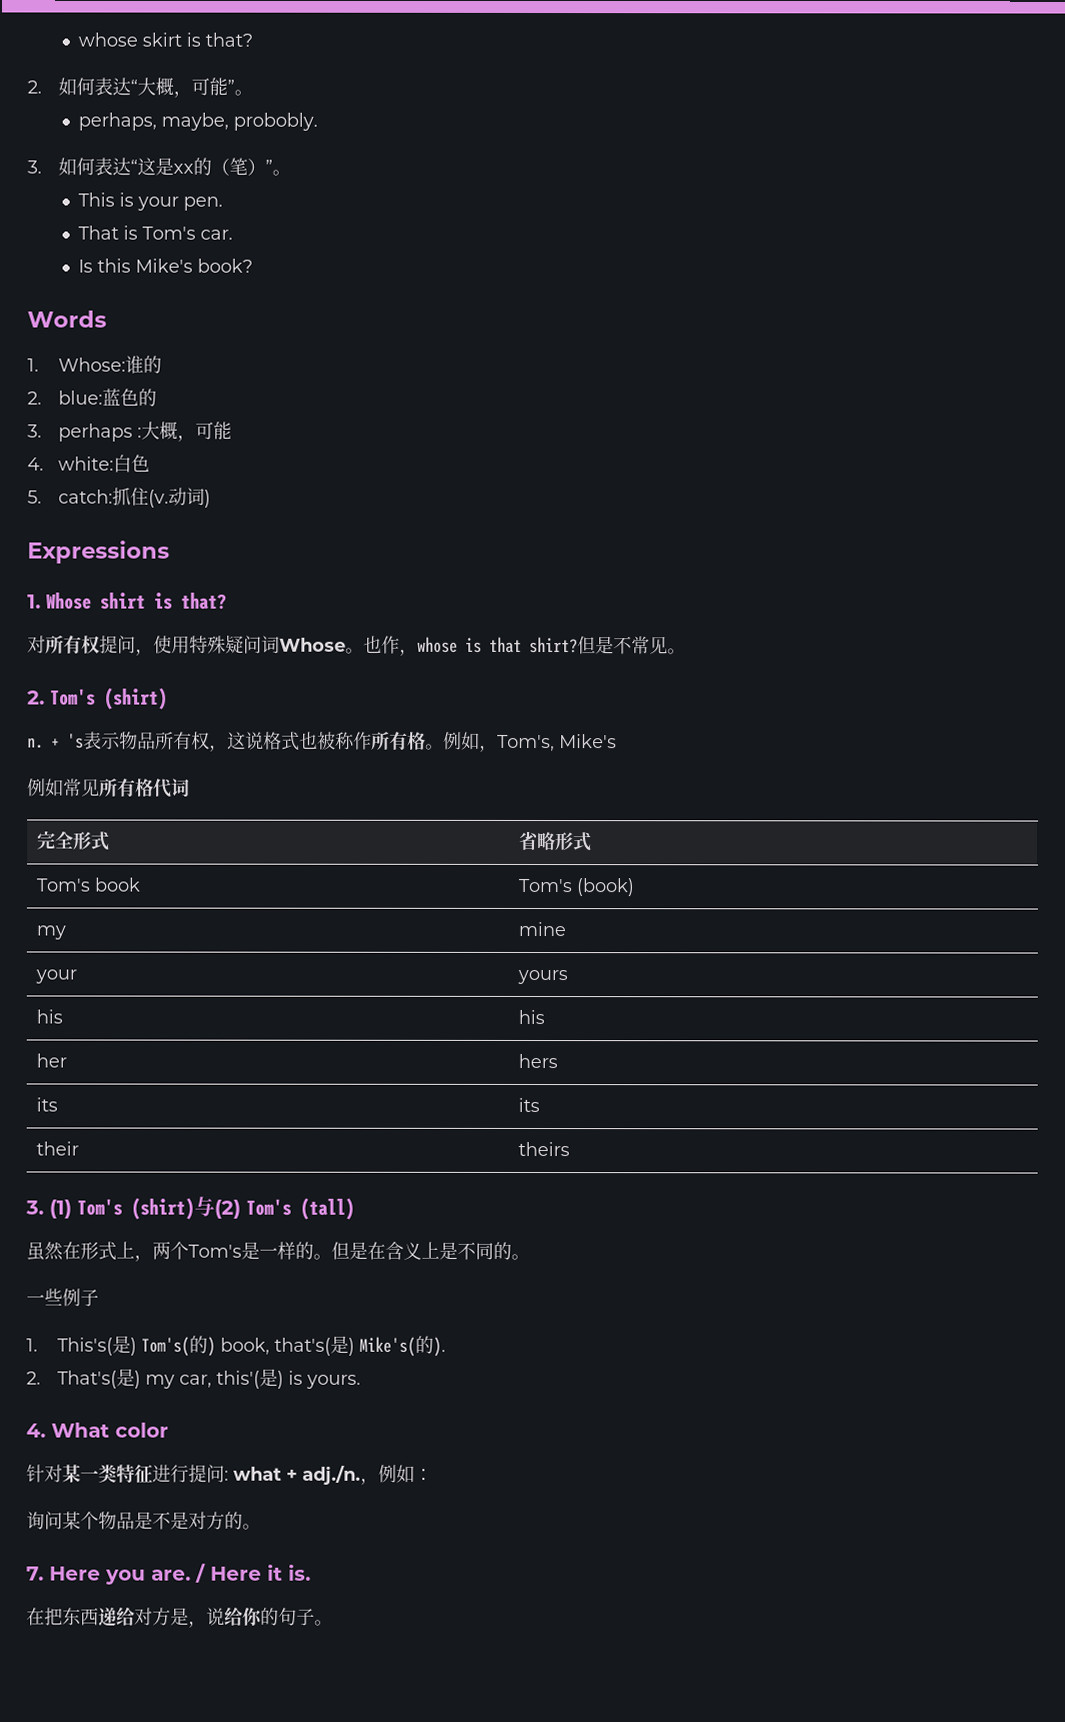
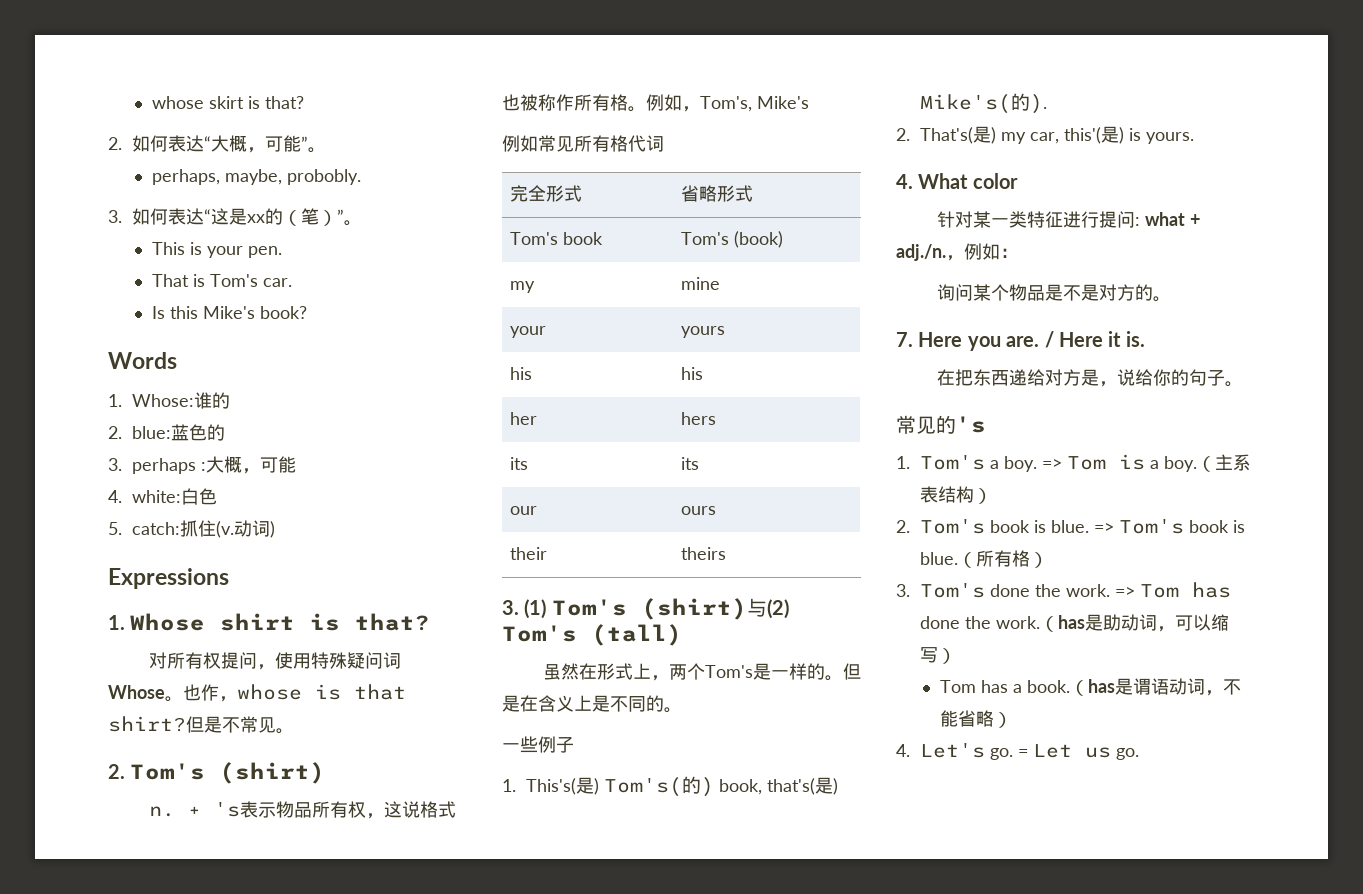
(541, 1105) none -> [510,506,538,515] [681,506,717,515] // our | ours
(333, 1622) none -> [896,415,986,434] [896,454,1251,472] [919,486,992,504] [896,519,1245,534] [919,550,1048,568] [896,582,1231,598] [919,614,1229,632] [919,647,956,664] [939,678,1241,696] [939,710,1012,728] [896,743,1139,760] // 常见的's // 1. Tom's a boy. => Tom is a boy.（主系表结构） // 2. Tom's book is blue. => Tom's book is blue.（所有格） // 3. Tom's done the work. => Tom has done the work.（has是助动词，可以缩写） // Tom has a book.（has是谓语动词，不能省略） // 4. Let's go. = Let us go.

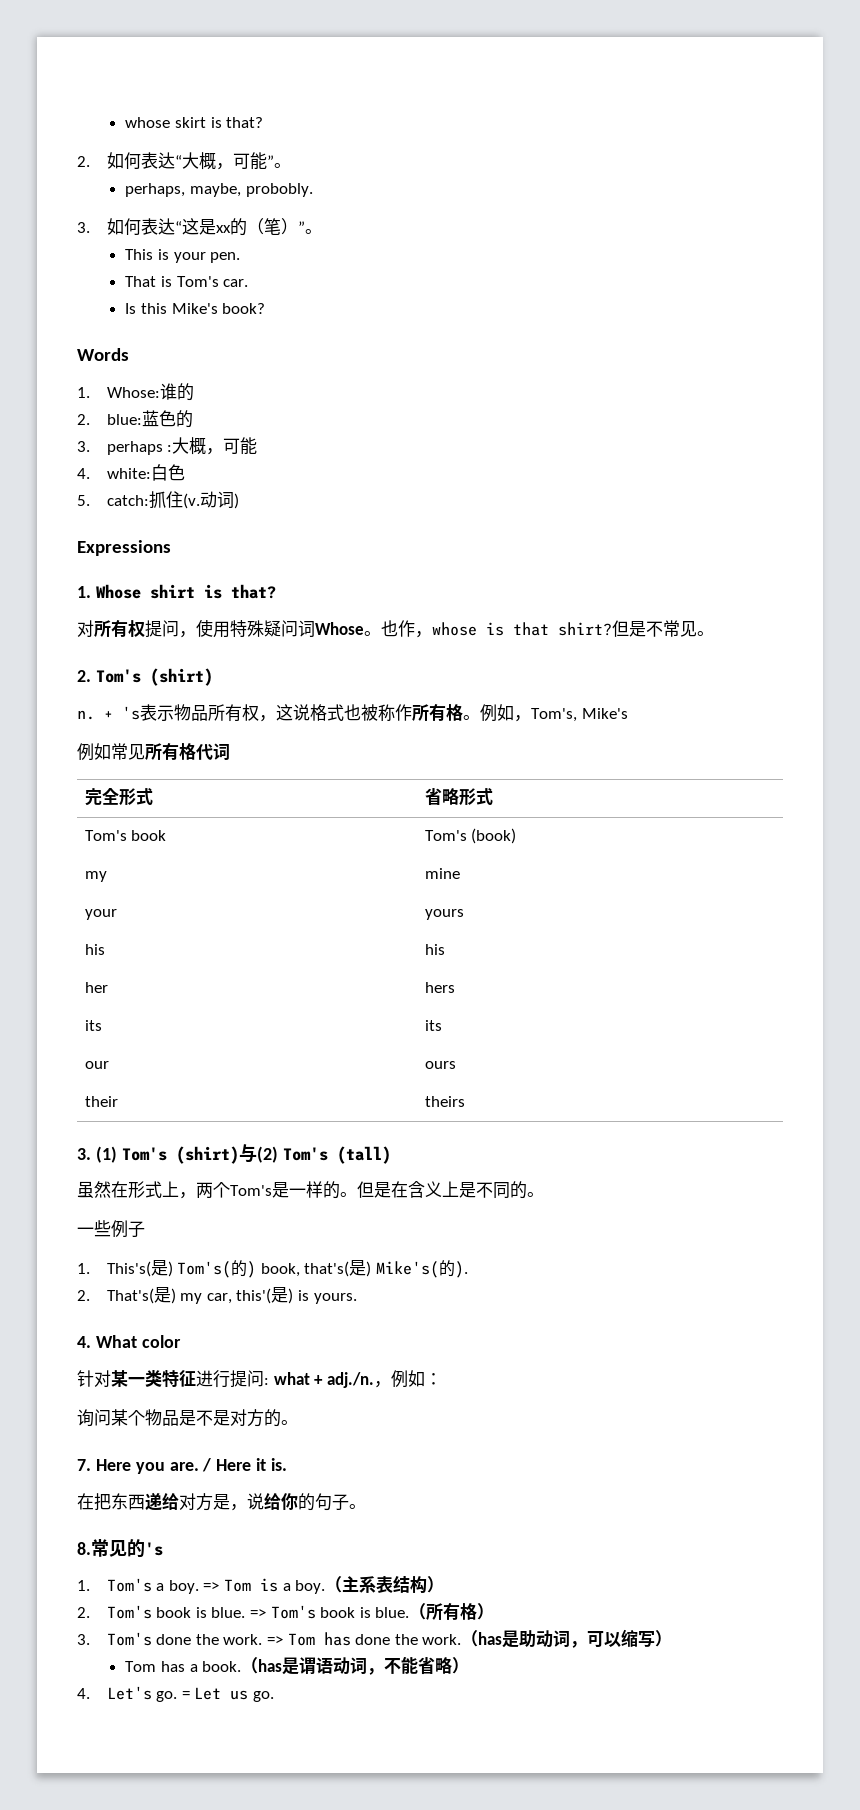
(1243, 384) none -> [77,1542,91,1555] 8.

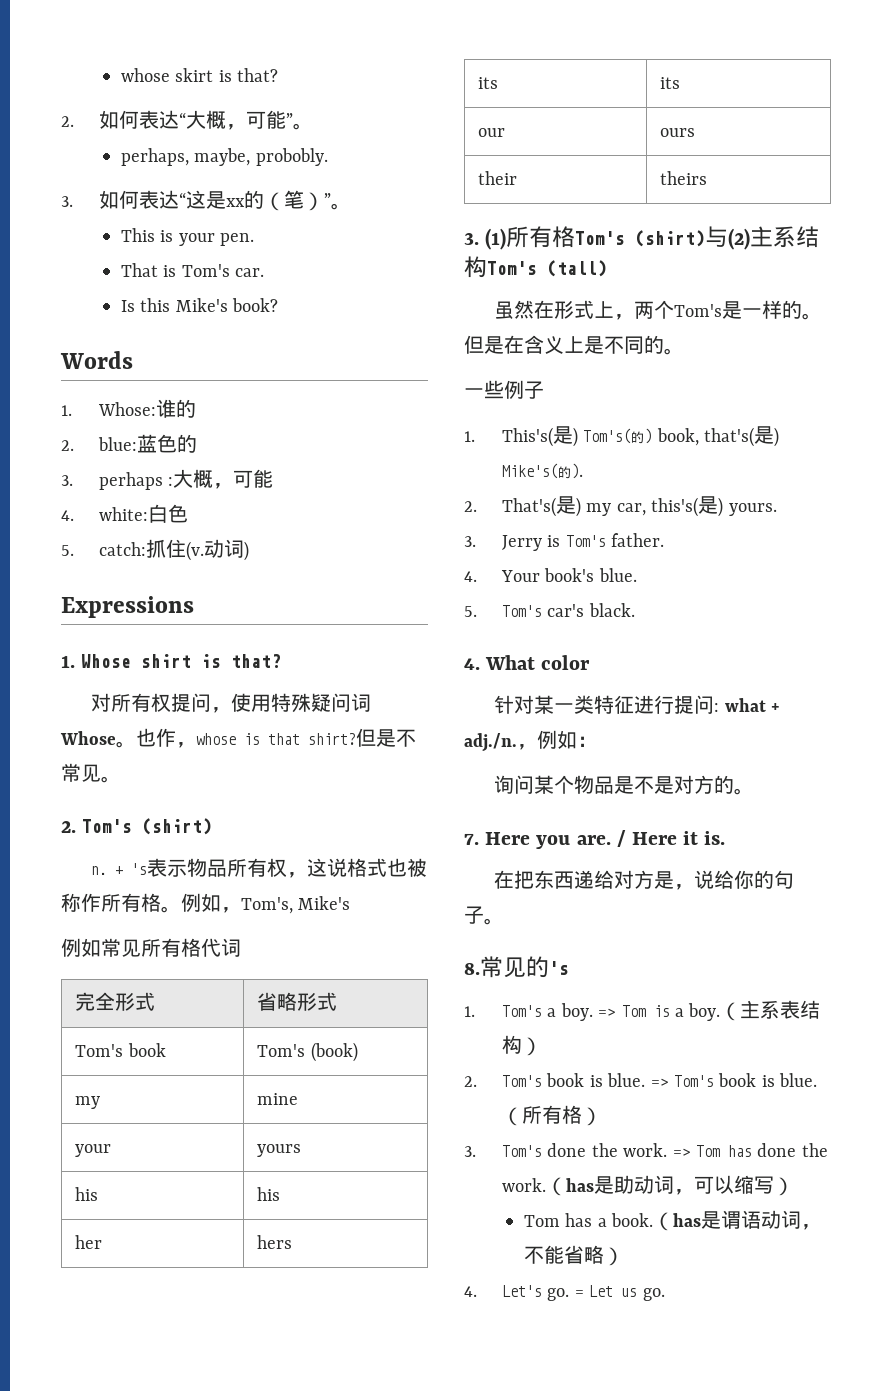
(117, 1154) none -> [506,226,576,248] 所有格
(278, 1154) none -> [750,226,820,248] [464,256,487,278] 主系结构
[236,1287,357,1304] this'(是) is yours. -> [651,496,777,517] [464,533,665,551] [464,568,637,582] [464,603,635,617] this's(是) yours. // 3. Jerry is Tom's father. // 4. Your book's blue. // 5. Tom's car's black.

